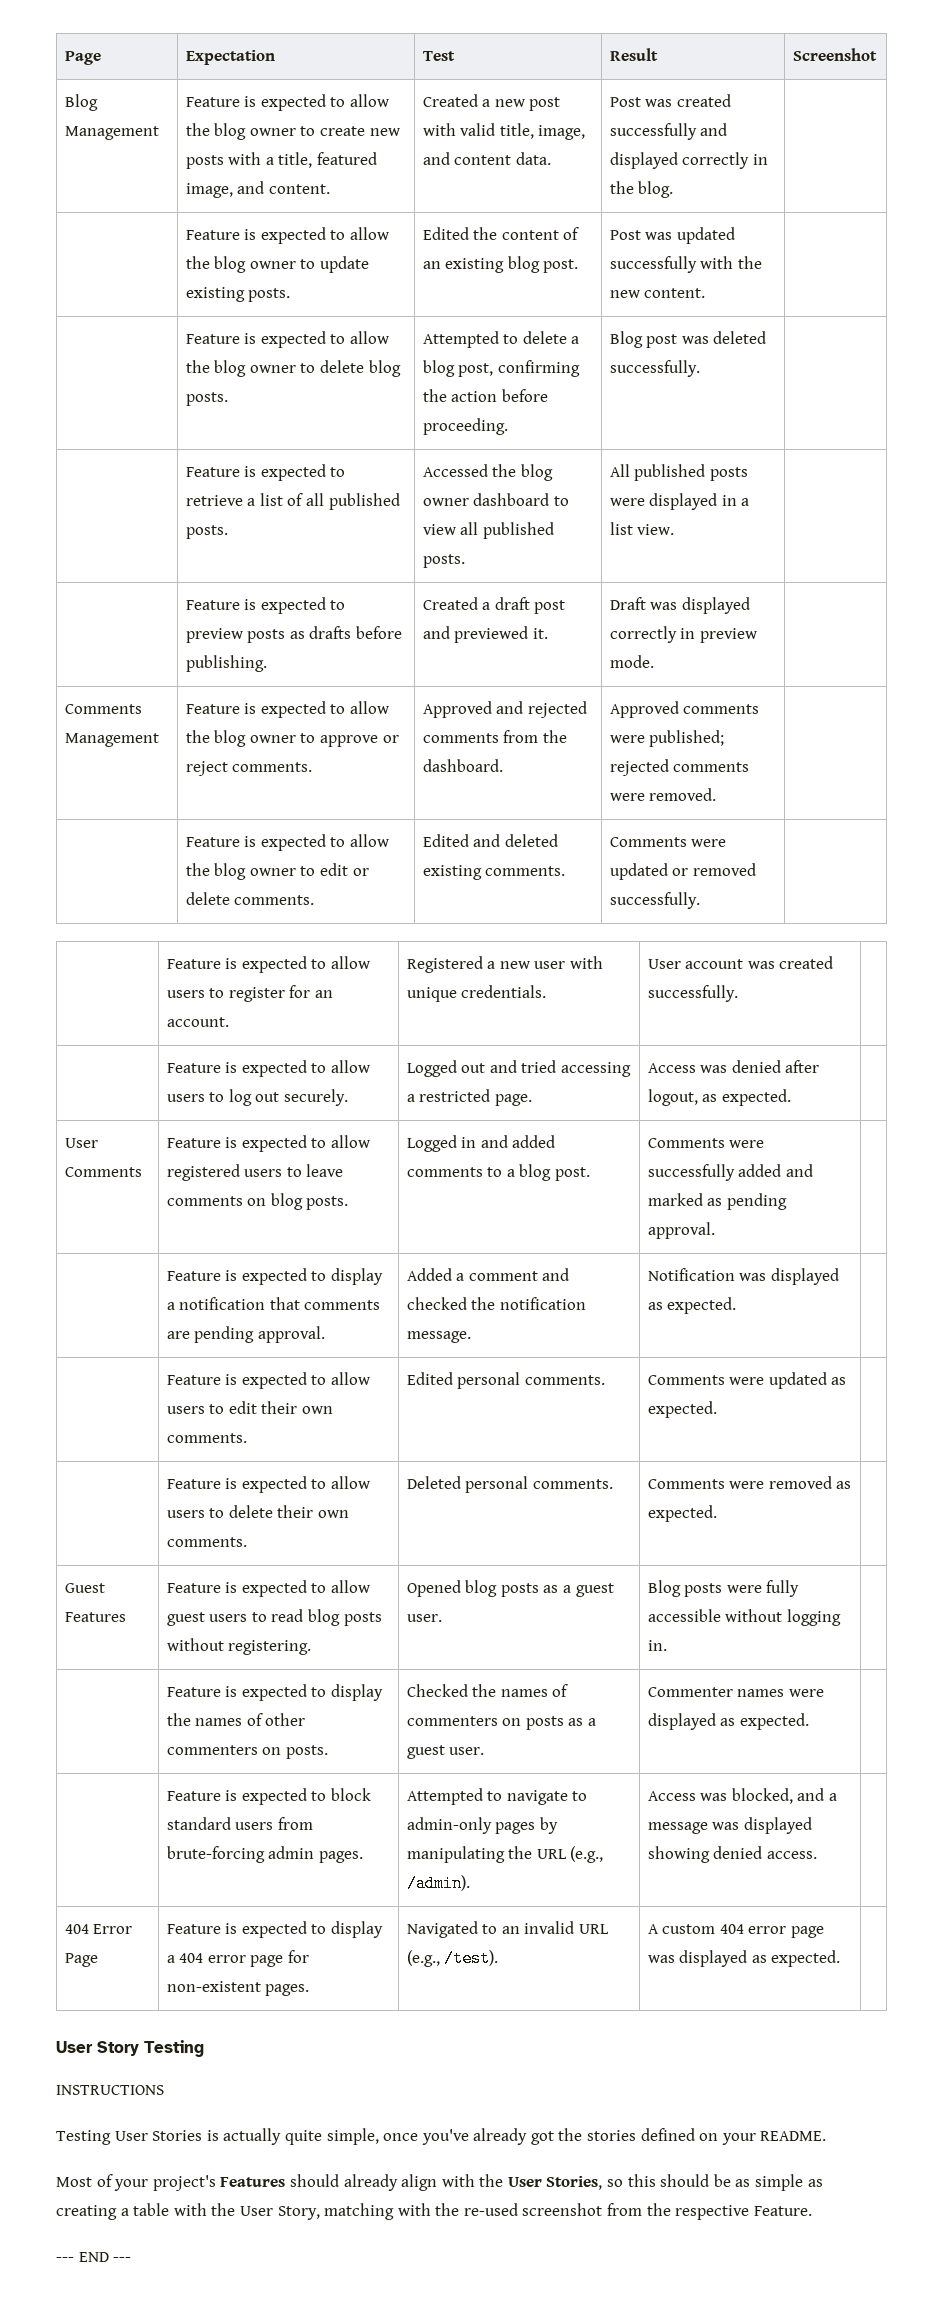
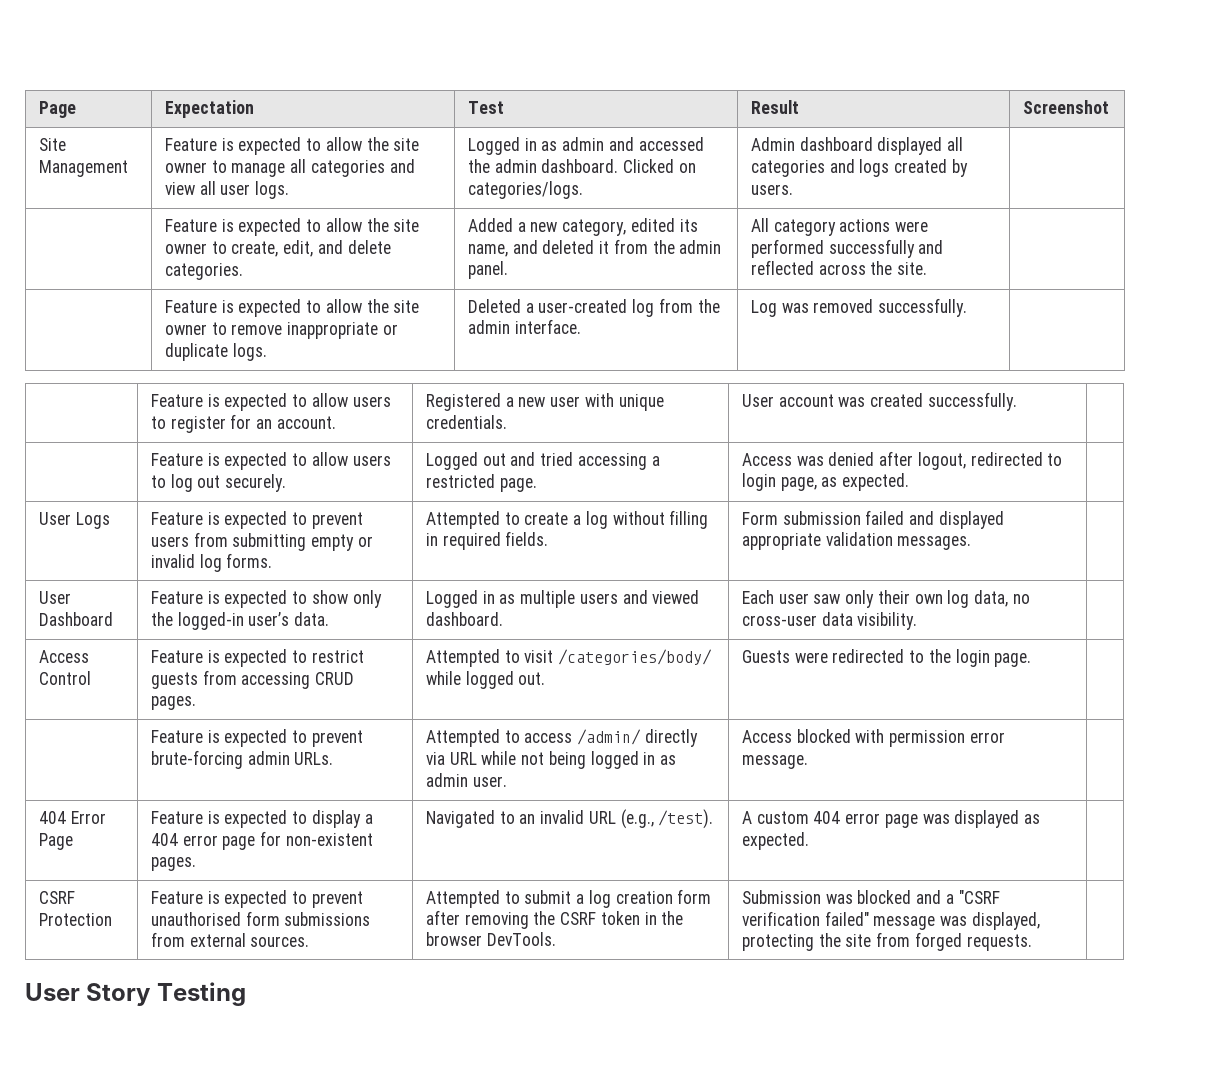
[64,94,98,111] [64,126,159,140] [185,94,389,111] [185,123,400,140] [185,152,377,169] [185,181,330,198] [422,94,561,111] [422,123,586,140] [422,152,551,165] [609,94,731,107] [609,123,728,140] [609,152,768,169] [609,181,674,198] [185,227,389,244] [185,256,369,273] [185,287,291,302] [422,227,580,240] [422,256,579,273] [609,227,735,244] [609,256,762,273] [609,288,706,298] [185,331,389,348] [185,360,401,377] [185,392,228,406] [422,331,580,348] [422,360,580,377] [422,389,548,402] [422,418,508,435] [609,331,767,348] [609,360,700,377] [185,464,346,481] [185,493,400,510] [185,525,228,539] [422,464,553,481] [422,493,569,506] [422,522,554,539] [422,554,465,568] [609,464,748,481] [609,493,750,510] [609,522,675,535] [185,597,346,614] [185,626,402,643] [185,655,267,672] [422,597,566,614] [422,626,548,643] [609,597,750,614] [609,626,757,643] [609,655,654,668] [64,704,142,714] [64,733,159,747] [185,701,389,718] [185,730,399,747] [185,761,313,776] [422,701,587,718] [422,730,567,743] [422,759,503,772] [609,701,760,718] [609,730,725,747] [609,759,750,776] [609,788,717,801] [185,834,389,851] [185,863,369,880] [185,892,315,905] [422,834,558,847] [422,865,566,880] [609,837,727,847] [609,863,689,880] Blog Management | Feature is expected to allow the blog owner to create new posts with a title, featured image, and content. | Created a new post with valid title, image, and content data. | Post was created successfully and displayed correctly in the blog. | // | Feature is expected to allow the blog owner to update existing posts. | Edited the content of an existing blog post. | Post was updated successfully with the new content. | // | Feature is expected to allow the blog owner to delete blog posts. | Attempted to delete a blog post, confirming the action before proceeding. | Blog post was deleted successfully. | // | Feature is expected to retrieve a list of all published posts. | Accessed the blog owner dashboard to view all published posts. | All published posts were displayed in a list view. | // | Feature is expected to preview posts as drafts before publishing. | Created a draft post and previewed it. | Draft was displayed correctly in preview mode. | // Comments Management | Feature is expected to allow the blog owner to approve or reject comments. | Approved and rejected comments from the dashboard. | Approved comments were published; rejected comments were removed. | // | Feature is expected to allow the blog owner to edit or delete comments. | Edited and deleted existing comments. | Comments were updated or -> [38,138,66,151] [38,160,128,177] [164,137,420,155] [164,159,415,177] [164,181,290,199] [467,137,704,155] [467,159,696,173] [467,181,583,199] [750,137,964,155] [750,159,968,177] [750,184,793,195] [164,218,420,236] [164,240,391,257] [164,263,243,280] [467,218,698,236] [467,239,722,257] [467,261,508,279] [750,218,929,236] [750,239,944,258] [750,260,928,275] [164,299,420,317] [164,322,398,339] [164,343,267,361] [467,298,720,317] [467,319,581,334] [750,300,809,317] Site Management | Feature is expected to allow the site owner to manage all categories and view all user logs. | Logged in as admin and accessed the admin dashboard. Clicked on categories/logs. | Admin dashboard displayed all categories and logs created by users. | // | Feature is expected to allow the site owner to create, edit, and delete categories. | Added a new category, edited its name, and deleted it from the admin panel. | All category actions were performed successfully and reflected across the site. | // | Feature is expected to allow the site owner to remove inappropriate or duplicate logs. | Deleted a user-created log from the admin interface. | Log was
[702,1089,791,1106] [64,1138,98,1148] [64,1167,142,1177] [166,1135,370,1152] [166,1164,344,1181] [166,1193,349,1210] [406,1135,556,1152] [406,1164,590,1181] [647,1138,765,1148] [647,1164,813,1181] [647,1193,787,1210] [647,1222,715,1239] [166,1268,383,1285] [166,1297,381,1310] [166,1326,325,1343] [406,1268,570,1281] [406,1297,586,1310] [406,1331,471,1343] [647,1268,839,1285] [647,1297,737,1314] [166,1372,370,1389] [166,1401,333,1414] [166,1433,247,1443] [406,1372,605,1389] [647,1372,847,1389] [647,1401,717,1418] [166,1476,370,1493] [166,1505,349,1518] [166,1537,247,1547] [406,1476,613,1493] [647,1476,852,1489] [647,1505,717,1522] [64,1583,105,1593] [64,1612,126,1622] [166,1580,370,1597] [166,1609,382,1626] [166,1638,312,1655] [406,1580,614,1597] [406,1614,442,1622] [647,1580,800,1597] [647,1609,841,1626] [647,1640,667,1651] [166,1684,383,1701] [166,1713,306,1726] [166,1745,328,1759] [406,1684,569,1697] [406,1716,596,1730] [406,1745,485,1759] [647,1687,824,1697] [647,1713,809,1730] [166,1788,371,1805] [166,1817,313,1830] as expected. | // User Comments | Feature is expected to allow registered users to leave comments on blog posts. | Logged in and added comments to a blog post. | Comments were successfully added and marked as pending approval. | // | Feature is expected to display a notification that comments are pending approval. | Added a comment and checked the notification message. | Notification was displayed as expected. | // | Feature is expected to allow users to edit their own comments. | Edited personal comments. | Comments were updated as expected. | // | Feature is expected to allow users to delete their own comments. | Deleted personal comments. | Comments were removed as expected. | // Guest Features | Feature is expected to allow guest users to read blog posts without registering. | Opened blog posts as a guest user. | Blog posts were fully accessible without logging in. | // | Feature is expected to display the names of other commenters on posts. | Checked the names of commenters on posts as a guest user. | Commenter names were displayed as expected. | // | Feature is expected to block standard users from -> [970,452,1063,466] [741,473,910,491] [38,512,110,529] [150,511,363,529] [150,532,373,551] [150,553,273,572] [425,510,709,529] [425,531,549,550] [741,510,1004,529] [741,532,972,550] [38,591,71,604] [38,612,113,626] [150,590,382,608] [150,612,330,630] [425,590,700,608] [425,612,503,626] [741,590,1030,608] [741,612,918,630] [38,650,89,663] [38,671,91,685] [150,649,364,667] [150,670,355,689] [150,696,196,710] [425,649,713,667] [425,671,546,689] [741,649,1032,667] [150,729,363,747] redirected to login page, as expected. | // User Logs | Feature is expected to prevent users from submitting empty or invalid log forms. | Attempted to create a log without filling in required fields. | Form submission failed and displayed appropriate validation messages. | // User Dashboard | Feature is expected to show only the logged-in user’s data. | Logged in as multiple users and viewed dashboard. | Each user saw only their own log data, no cross-user data visibility. | // Access Control | Feature is expected to restrict guests from accessing CRUD pages. | Attempted to visit /categories/body/ while logged out. | Guests were redirected to the login page. | // | Feature is expected to prevent
[318,1851,363,1863] [406,1788,588,1805] [406,1817,558,1834] [406,1846,604,1863] [406,1875,470,1892] [647,1788,837,1804] [647,1817,812,1834] [647,1846,817,1863] pages. | Attempted to navigate to admin-only pages by manipulating the URL (e.g., /admin). | Access was blocked, and a message was displayed showing denied access. -> [294,752,334,765] [425,729,698,747] [425,751,677,769] [425,773,507,787] [741,729,1005,747] [741,755,808,769] URLs. | Attempted to access /admin/ directly via URL while not being logged in as admin user. | Access blocked with permission error message.
[56,2040,204,2057] [56,2085,164,2095] [56,2128,827,2145] [56,2174,823,2191] [56,2203,812,2220] [56,2252,132,2262] // User Story Testing // INSTRUCTIONS // Testing User Stories is actually quite simple, once you've already got the stories defined on your README. // Most of your project's Features should already align with the User Stories, so this should be as simple as creating a table with the User Story, matching with the re-used screenshot from the respective Feature. // --- END --- -> [38,891,75,904] [38,913,112,926] [150,890,363,908] [150,911,371,926] [150,932,310,947] [425,889,712,908] [425,910,684,929] [425,932,556,946] [741,890,1000,904] [741,911,1040,930] [741,932,1032,951] [25,982,246,1006] // CSRF Protection | Feature is expected to prevent unauthorised form submissions from external sources. | Attempted to submit a log creation form after removing the CSRF token in the browser DevTools. | Submission was blocked and a "CSRF verification failed" message was displayed, protecting the site from forged requests. | // User Story Testing

